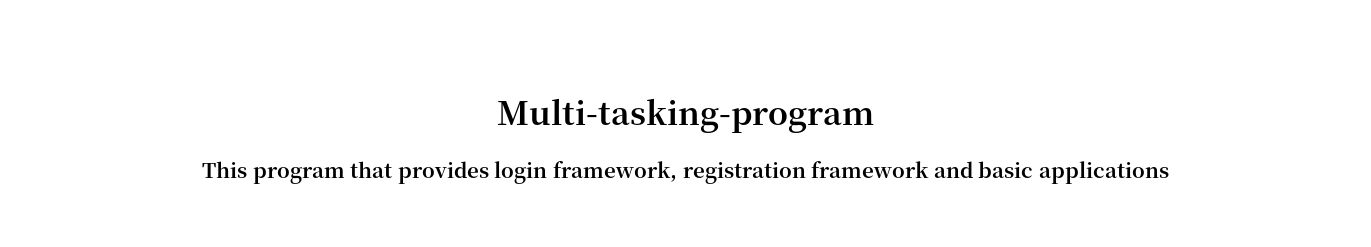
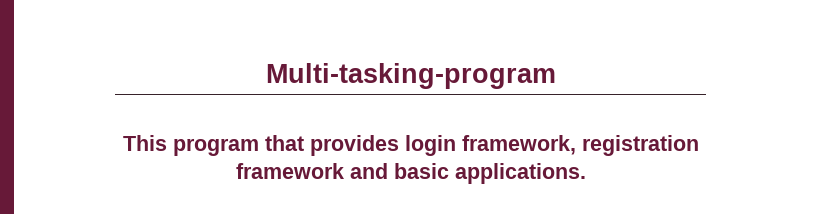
[1038,161,1169,184] applications -> [454,163,586,184] applications.

